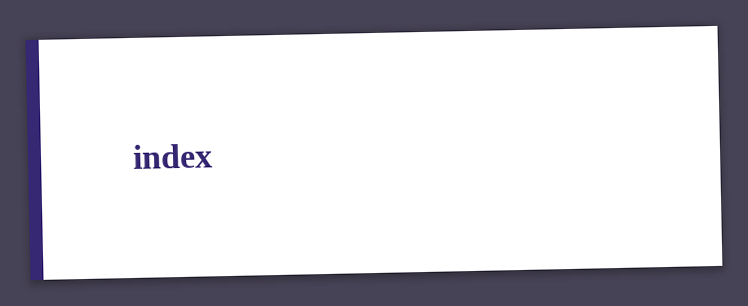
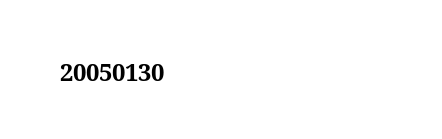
[132,143,213,169] index -> [60,64,164,81] 20050130

